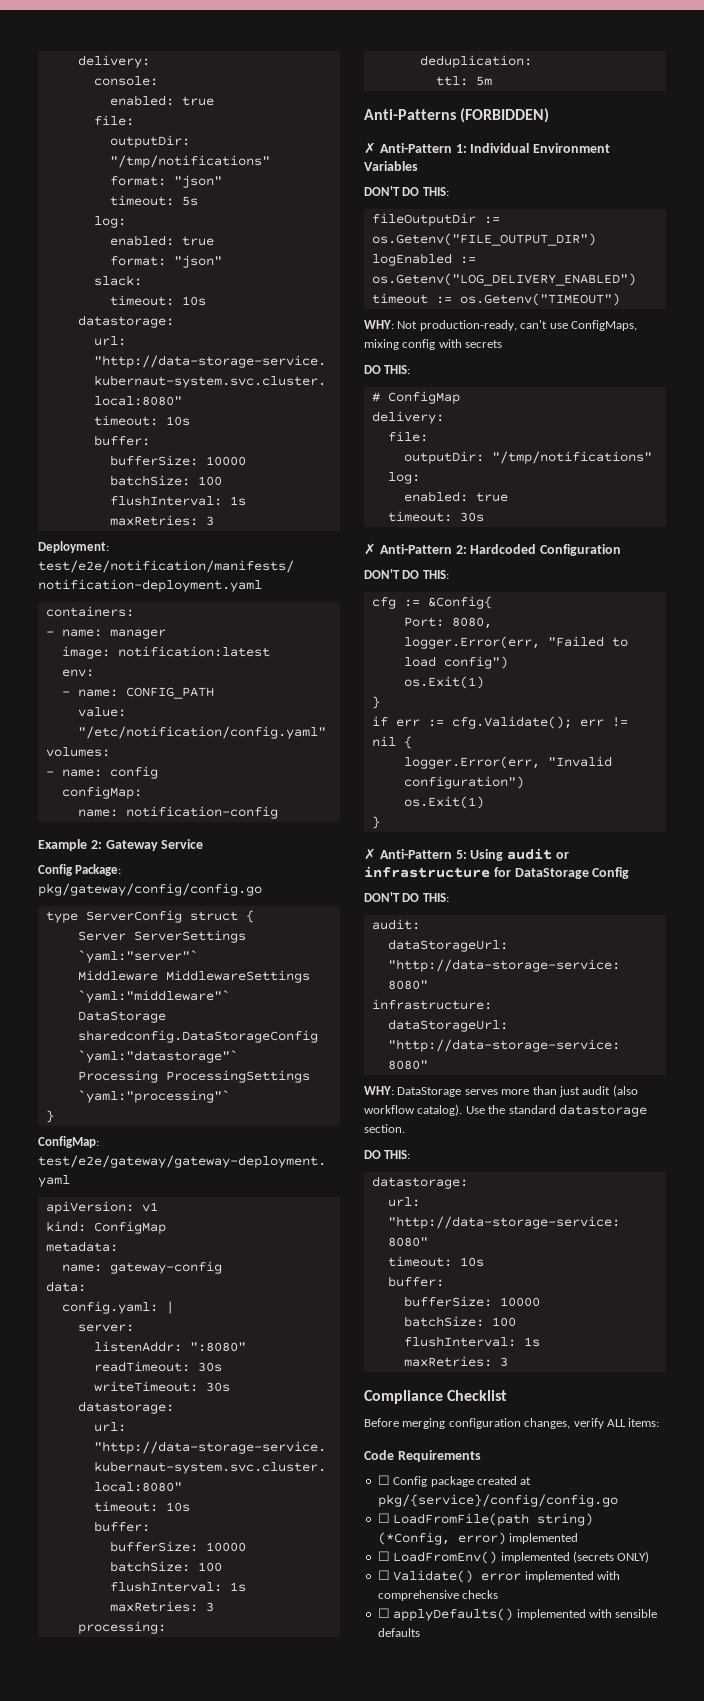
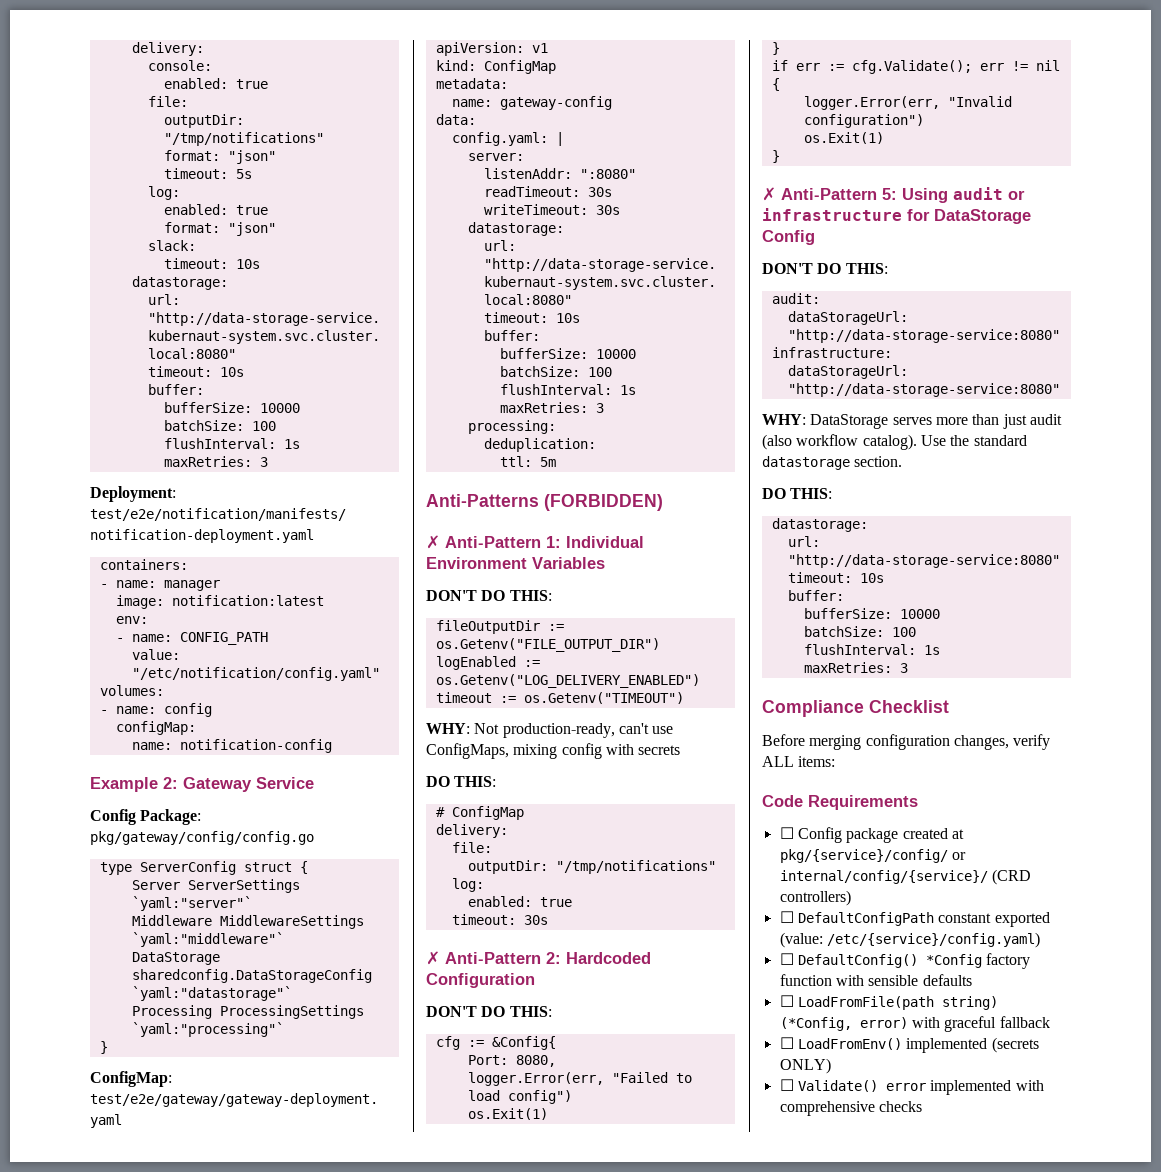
[377,1494,618,1507] pkg/{service}/config/config.go -> [779,849,966,863] [779,869,1031,885] [779,890,851,906] [779,911,1050,927] [779,932,1040,948] [779,953,1031,969] [779,974,972,986] pkg/{service}/config/ or internal/config/{service}/ (CRD controllers) // ☐ DefaultConfigPath constant exported (value: /etc/{service}/config.yaml) // ☐ DefaultConfig() *Config factory function with sensible defaults
[509,1533,579,1544] implemented -> [911,1016,1050,1032] with graceful fallback
[377,1608,658,1621] [377,1628,420,1637] // ☐ applyDefaults() implemented with sensible defaults -> (922, 1106) none

